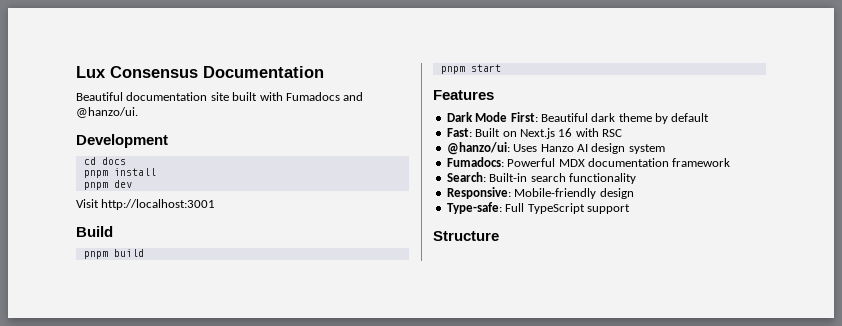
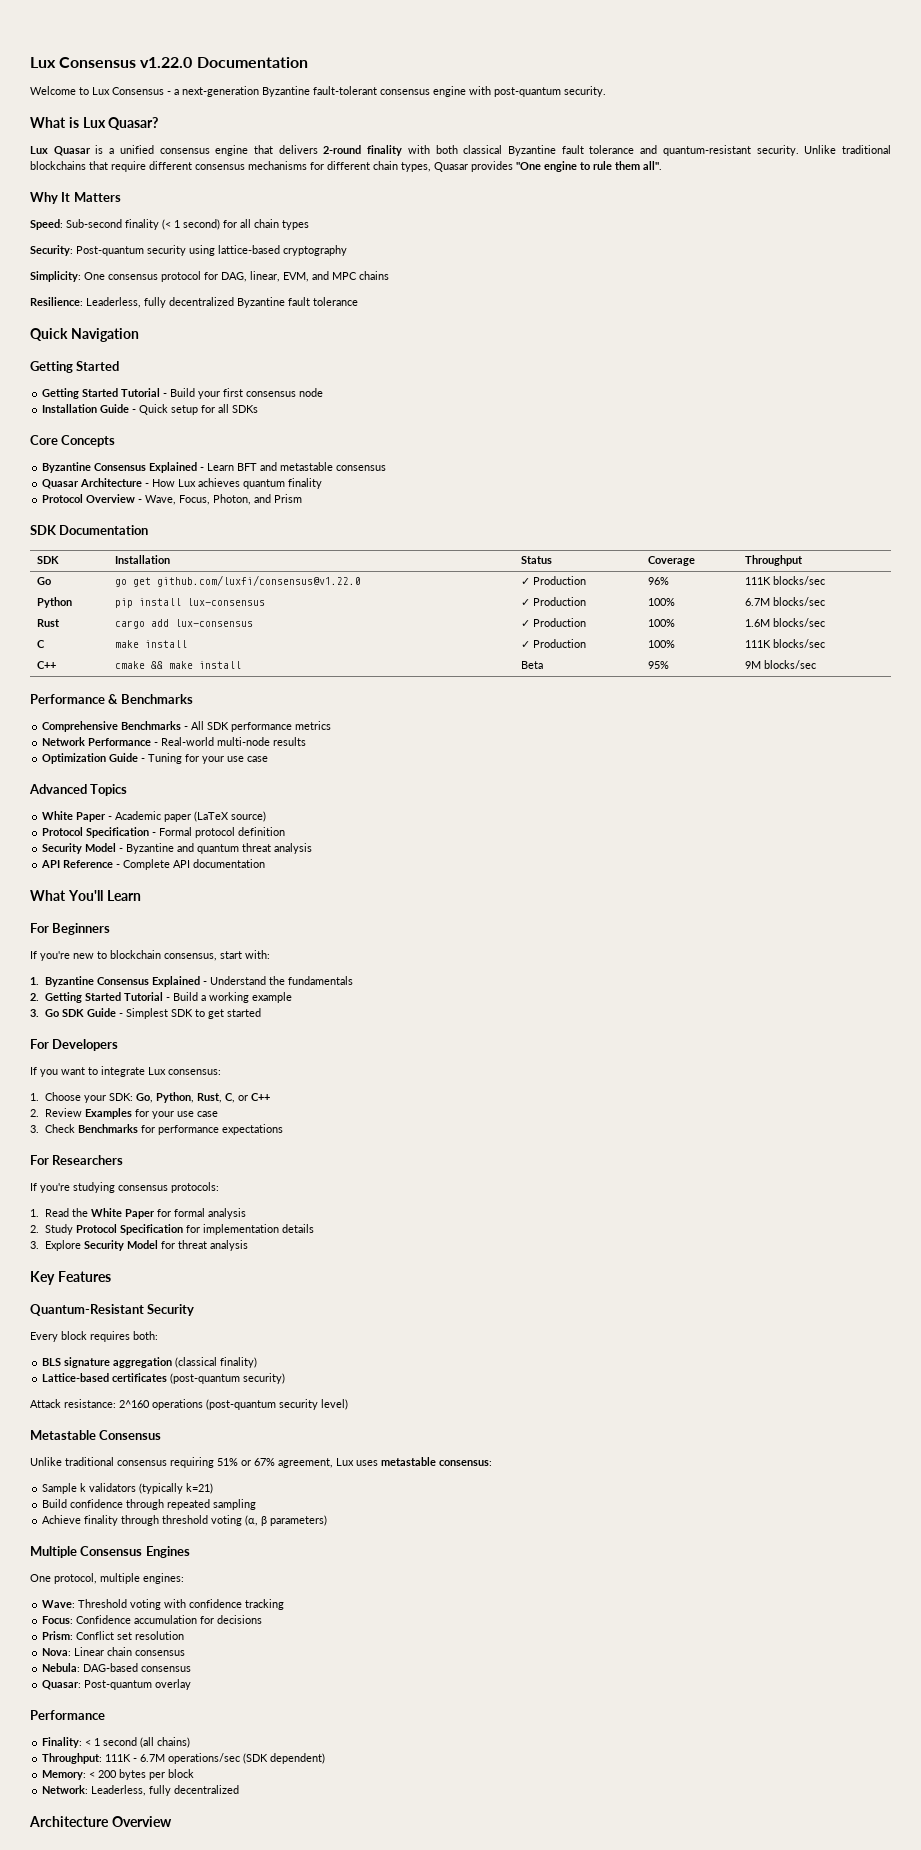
[76,66,324,78] [76,92,364,101] [76,107,138,118] [76,134,168,148] [83,157,126,165] [83,168,156,178] [83,180,132,190] [76,199,216,210] [76,226,113,237] [83,249,144,259] [440,64,501,74] [433,90,494,100] [446,112,710,124] [446,128,622,139] [446,142,665,155] [446,157,731,167] [446,172,636,184] [446,187,634,199] [446,202,630,214] [433,231,499,241] Lux Consensus Documentation // Beautiful documentation site built with Fumadocs and @hanzo/ui. // Development // cd docs // pnpm install // pnpm dev // Visit http://localhost:3001 // Build // pnpm build // pnpm start // Features // Dark Mode First: Beautiful dark theme by default // Fast: Built on Next.js 16 with RSC // @hanzo/ui: Uses Hanzo AI design system // Fumadocs: Powerful MDX documentation framework // Search: Built-in search functionality // Responsive: Mobile-friendly design // Type-safe: Full TypeScript support // Structure -> [30,57,308,68] [30,86,606,97] [30,117,159,130] [30,145,891,156] [30,161,662,172] [30,192,121,204] [30,219,309,230] [30,245,347,256] [30,271,389,282] [30,297,358,308] [30,328,139,342] [30,361,120,373] [42,388,324,399] [42,404,259,415] [30,435,116,447] [42,462,387,473] [42,478,323,489] [42,494,303,505] [30,525,149,535] [36,556,59,564] [114,555,170,564] [520,556,552,564] [647,556,695,566] [744,555,803,566] [36,577,51,585] [114,575,361,587] [520,576,586,585] [647,577,669,585] [744,576,825,585] [36,597,72,608] [114,598,265,608] [520,597,586,606] [647,598,675,606] [744,597,825,606] [36,619,60,627] [114,619,253,629] [520,618,586,627] [647,619,675,627] [744,618,825,627] [36,640,45,648] [114,640,187,648] [520,639,586,648] [647,640,675,648] [744,639,825,648] [36,661,56,669] [114,661,241,669] [520,661,543,669] [647,661,669,669] [744,660,816,669] [30,694,193,704] [42,721,332,732] [42,737,307,746] [42,753,269,764] [29,784,128,796] [42,811,267,822] [42,827,286,838] [42,843,313,854] [41,859,266,870] [30,890,141,901] [30,923,111,935] [30,950,270,961] [30,976,353,987] [30,992,292,1003] [30,1008,261,1019] [30,1039,119,1051] [30,1066,221,1077] [30,1092,270,1103] [30,1108,218,1119] [30,1124,283,1135] [30,1155,124,1165] [30,1182,219,1193] [30,1208,246,1219] [30,1224,314,1235] [30,1240,248,1251] [30,1271,111,1285] [30,1304,195,1316] [30,1331,158,1342] [42,1357,258,1368] [42,1373,286,1384] [30,1399,348,1410] [30,1430,162,1440] [30,1457,492,1468] [42,1483,214,1494] [42,1499,257,1510] [42,1515,328,1526] [30,1546,190,1558] [30,1573,184,1584] [42,1599,285,1610] [42,1615,263,1624] [42,1631,185,1640] [42,1647,186,1656] [42,1663,192,1672] [42,1679,192,1690] [30,1710,105,1720] [42,1737,191,1748] [42,1753,326,1764] [42,1769,195,1780] [42,1785,240,1796] [29,1816,172,1827] Lux Consensus v1.22.0 Documentation // Welcome to Lux Consensus - a next-generation Byzantine fault-tolerant consensus engine with post-quantum security. // What is Lux Quasar? // Lux Quasar is a unified consensus engine that delivers 2-round finality with both classical Byzantine fault tolerance and quantum-resistant security. Unlike traditional blockchains that require different consensus mechanisms for different chain types, Quasar provides "One engine to rule them all". // Why It Matters // Speed: Sub-second finality (< 1 second) for all chain types // Security: Post-quantum security using lattice-based cryptography // Simplicity: One consensus protocol for DAG, linear, EVM, and MPC chains // Resilience: Leaderless, fully decentralized Byzantine fault tolerance // Quick Navigation // Getting Started // Getting Started Tutorial - Build your first consensus node // Installation Guide - Quick setup for all SDKs // Core Concepts // Byzantine Consensus Explained - Learn BFT and metastable consensus // Quasar Architecture - How Lux achieves quantum finality // Protocol Overview - Wave, Focus, Photon, and Prism // SDK Documentation // SDK | Installation | Status | Coverage | Throughput // Go | go get github.com/luxfi/consensus@v1.22.0 | ✓ Production | 96% | 111K blocks/sec // Python | pip install lux-consensus | ✓ Production | 100% | 6.7M blocks/sec // Rust | cargo add lux-consensus | ✓ Production | 100% | 1.6M blocks/sec // C | make install | ✓ Production | 100% | 111K blocks/sec // C++ | cmake && make install | Beta | 95% | 9M blocks/sec // Performance & Benchmarks // Comprehensive Benchmarks - All SDK performance metrics // Network Performance - Real-world multi-node results // Optimization Guide - Tuning for your use case // Advanced Topics // White Paper - Academic paper (LaTeX source) // Protocol Specification - Formal protocol definition // Security Model - Byzantine and quantum threat analysis // API Reference - Complete API documentation // What You'll Learn // For Beginners // If you're new to blockchain consensus, start with: // 1. Byzantine Consensus Explained - Understand the fundamentals // 2. Getting Started Tutorial - Build a working example // 3. Go SDK Guide - Simplest SDK to get started // For Developers // If you want to integrate Lux consensus: // 1. Choose your SDK: Go, Python, Rust, C, or C++ // 2. Review Examples for your use case // 3. Check Benchmarks for performance expectations // For Researchers // If you're studying consensus protocols: // 1. Read the White Paper for formal analysis // 2. Study Protocol Specification for implementation details // 3. Explore Security Model for threat analysis // Key Features // Quantum-Resistant Security // Every block requires both: // BLS signature aggregation (classical finality) // Lattice-based certificates (post-quantum security) // Attack resistance: 2^160 operations (post-quantum security level) // Metastable Consensus // Unlike traditional consensus requiring 51% or 67% agreement, Lux uses metastable consensus: // Sample k validators (typically k=21) // Build confidence through repeated sampling // Achieve finality through threshold voting (α, β parameters) // Multiple Consensus Engines // One protocol, multiple engines: // Wave: Threshold voting with confidence tracking // Focus: Confidence accumulation for decisions // Prism: Conflict set resolution // Nova: Linear chain consensus // Nebula: DAG-based consensus // Quasar: Post-quantum overlay // Performance // Finality: < 1 second (all chains) // Throughput: 111K - 6.7M operations/sec (SDK dependent) // Memory: < 200 bytes per block // Network: Leaderless, fully decentralized // Architecture Overview

